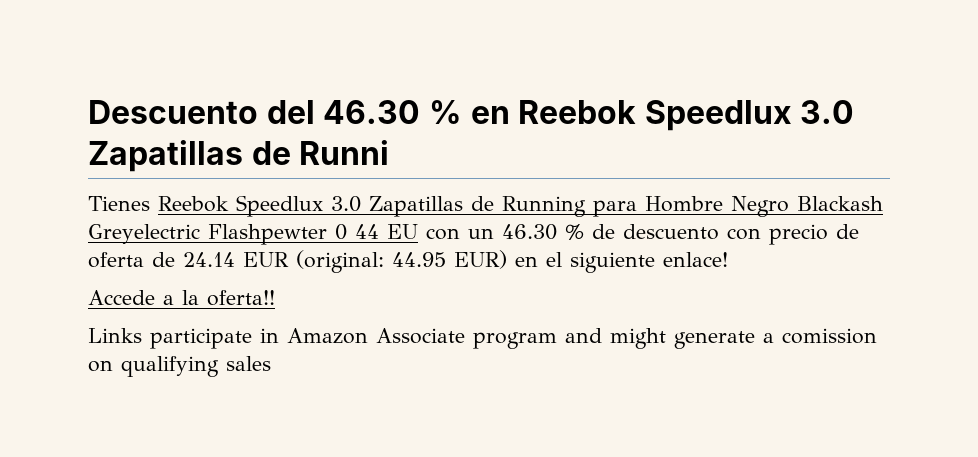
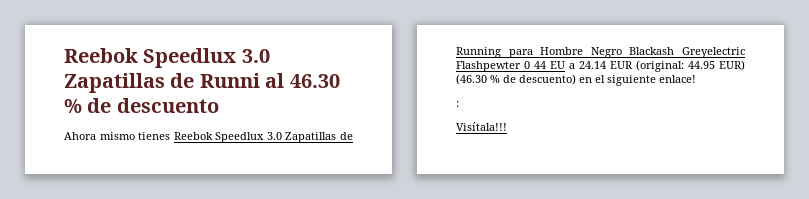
[88,100,510,124] Descuento del 46.30 % en -> (64, 55) none
[88,196,150,211] // Tienes -> [265,73,340,88] [64,98,219,113] [64,132,171,140] al 46.30 % de descuento // Ahora mismo tienes
[426,224,859,245] [88,252,175,268] con un 46.30 % de descuento con precio de oferta de -> [569,63,575,69] a
(507, 259) none -> [456,74,576,85] (46.30 % de descuento)
[88,290,275,306] [88,328,877,349] [88,356,271,377] Accede a la oferta!! // Links participate in Amazon Associate program and might generate a comission on qualifying sales -> [456,101,459,107] [456,122,507,131] : // Visítala!!!

